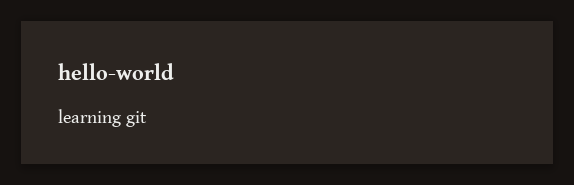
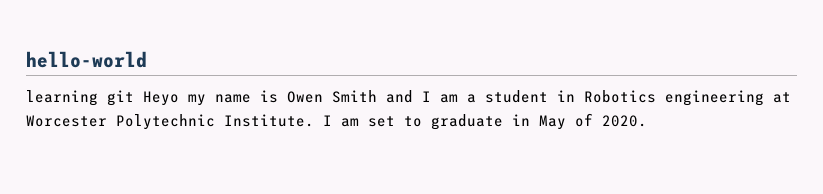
(147, 119) none -> [143,90,791,106] [26,113,647,130] Heyo my name is Owen Smith and I am a student in Robotics engineering at Worcester Polytechnic Institute. I am set to graduate in May of 2020.

